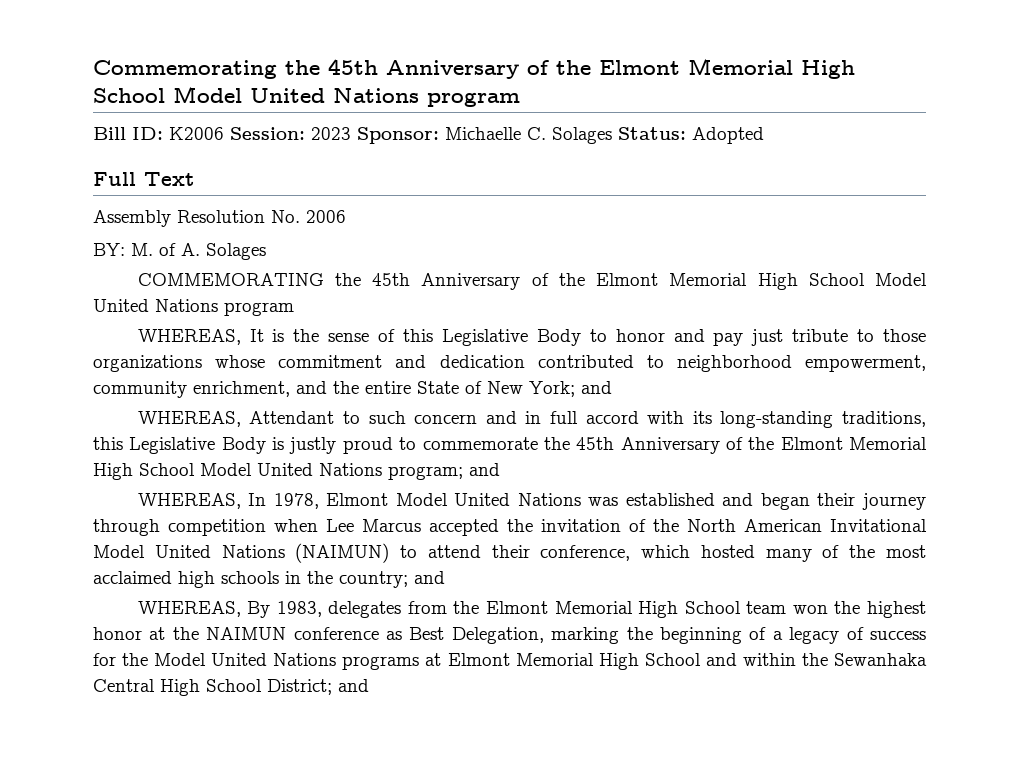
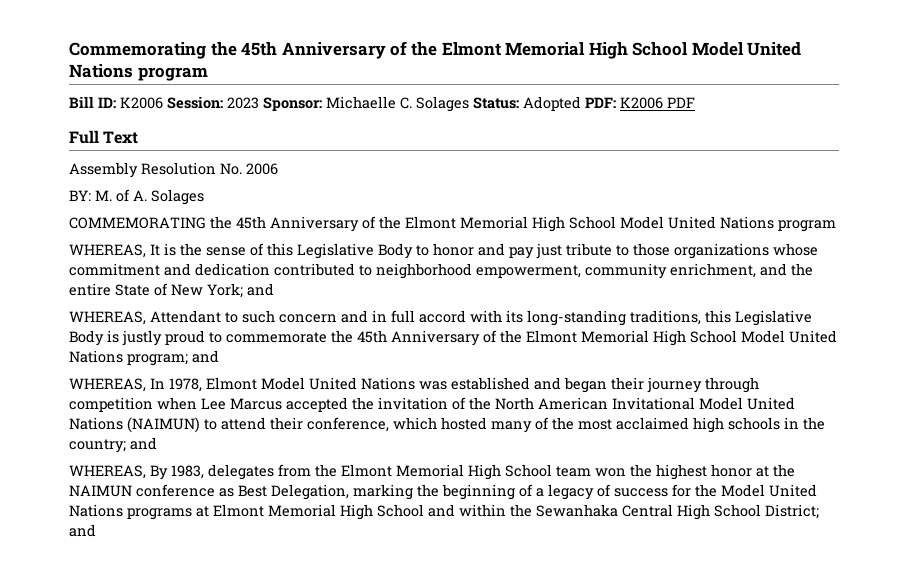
(764, 135) none -> [585,97,695,109] PDF: K2006 PDF

